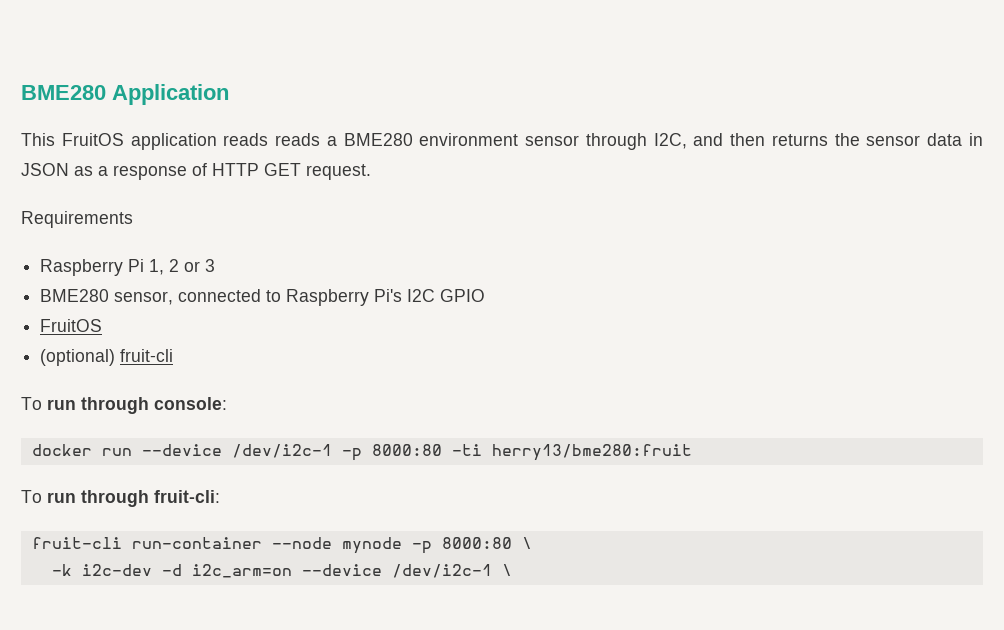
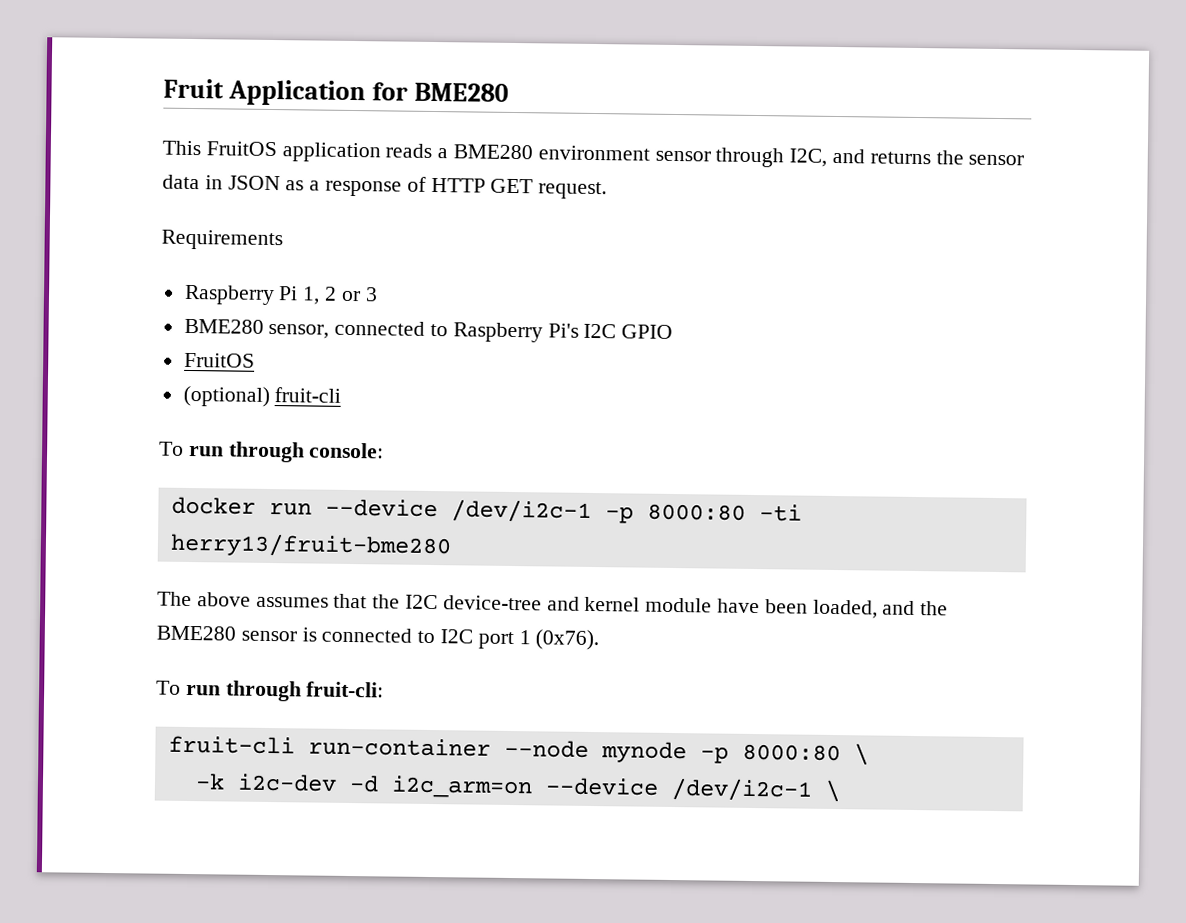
[21,84,229,105] BME280 Application -> [163,78,510,107] Fruit Application for BME280
[275,133,321,146] reads -> (433, 150) none
[730,133,766,146] then -> (866, 156) none
[491,444,692,461] herry13/bme280:fruit -> [169,532,452,559] [157,591,949,619] [156,625,600,651] herry13/fruit-bme280 // The above assumes that the I2C device-tree and kernel module have been loaded, and the BME280 sensor is connected to I2C port 1 (0x76).

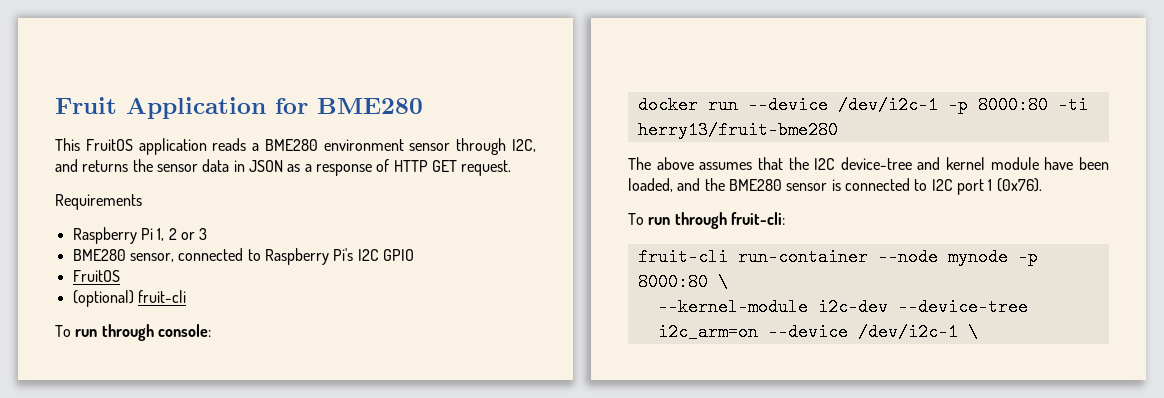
[194,773,379,793] -k i2c-dev -d -> [657,298,1028,316] --kernel-module i2c-dev --device-tree

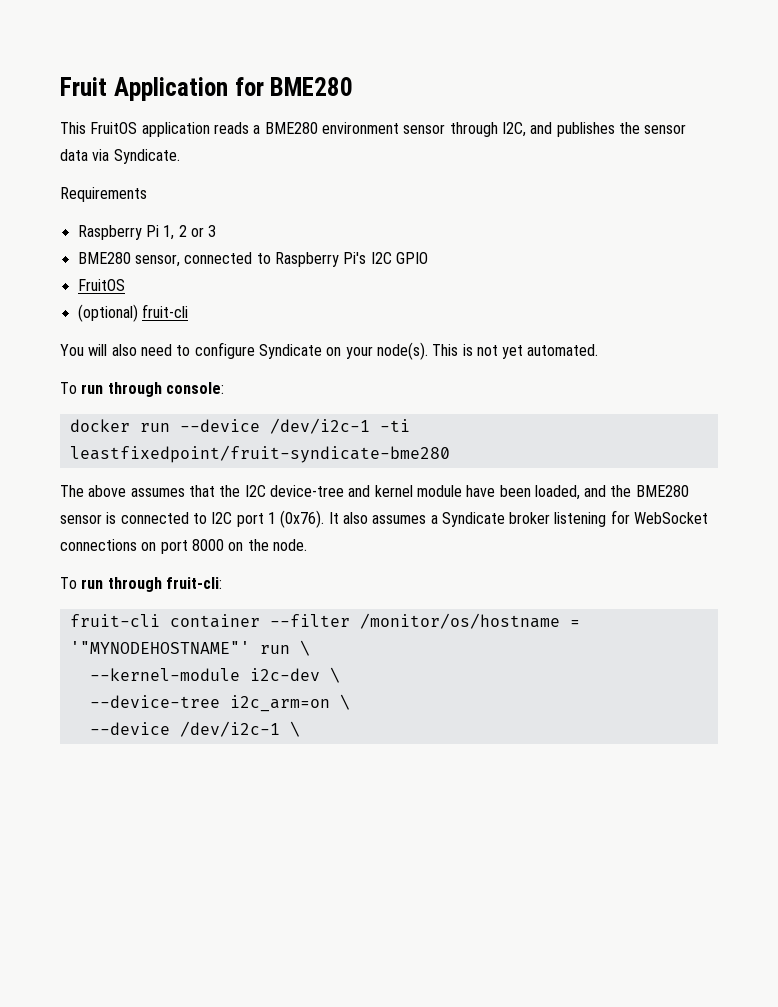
[82,160,129,172] returns -> [556,122,615,137] publishes
[233,159,512,176] in JSON as a response of HTTP GET request. -> [92,149,180,164] via Syndicate.
(186, 296) none -> [60,342,599,360] // You will also need to configure Syndicate on your node(s). This is not yet automated.
[947,96,1088,114] [637,121,838,139] -p 8000:80 -ti herry13/fruit-bme280 -> [379,419,410,432] [69,445,450,463] -ti leastfixedpoint/fruit-syndicate-bme280
(1042, 185) none -> [328,510,709,527] [60,539,307,554] It also assumes a Syndicate broker listening for WebSocket connections on port 8000 on the node.
[737,248,1038,266] [637,273,708,291] run-container --node mynode -p 8000:80 -> [169,613,580,629] [69,641,290,654] container --filter /monitor/os/hostname = '"MYNODEHOSTNAME"' run
(888, 307) none -> [329,667,340,683] \ //
(758, 332) none -> [339,694,350,710] \ //

